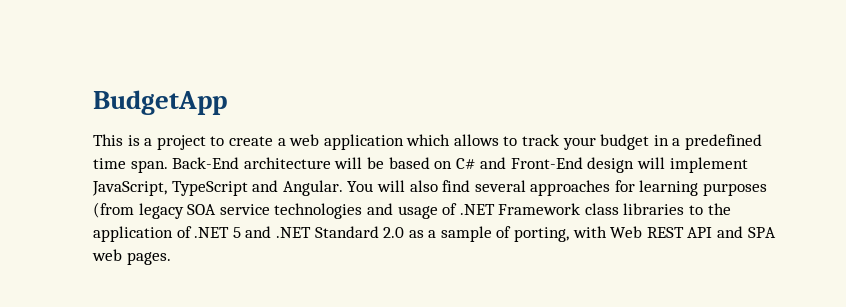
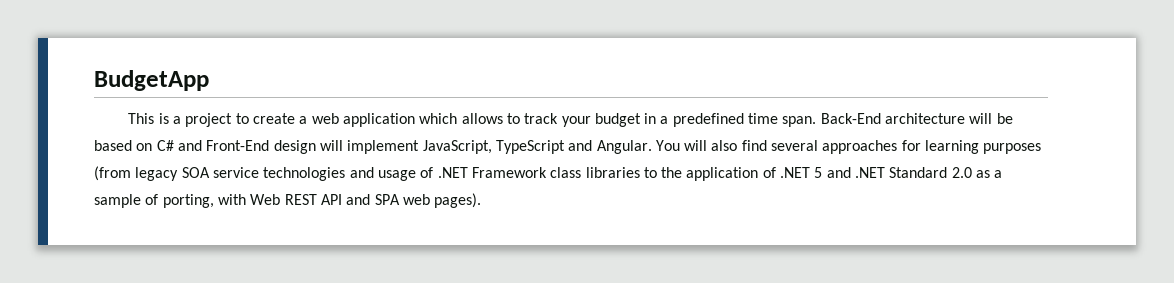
[126,252,171,265] pages. -> [434,193,482,208] pages).

